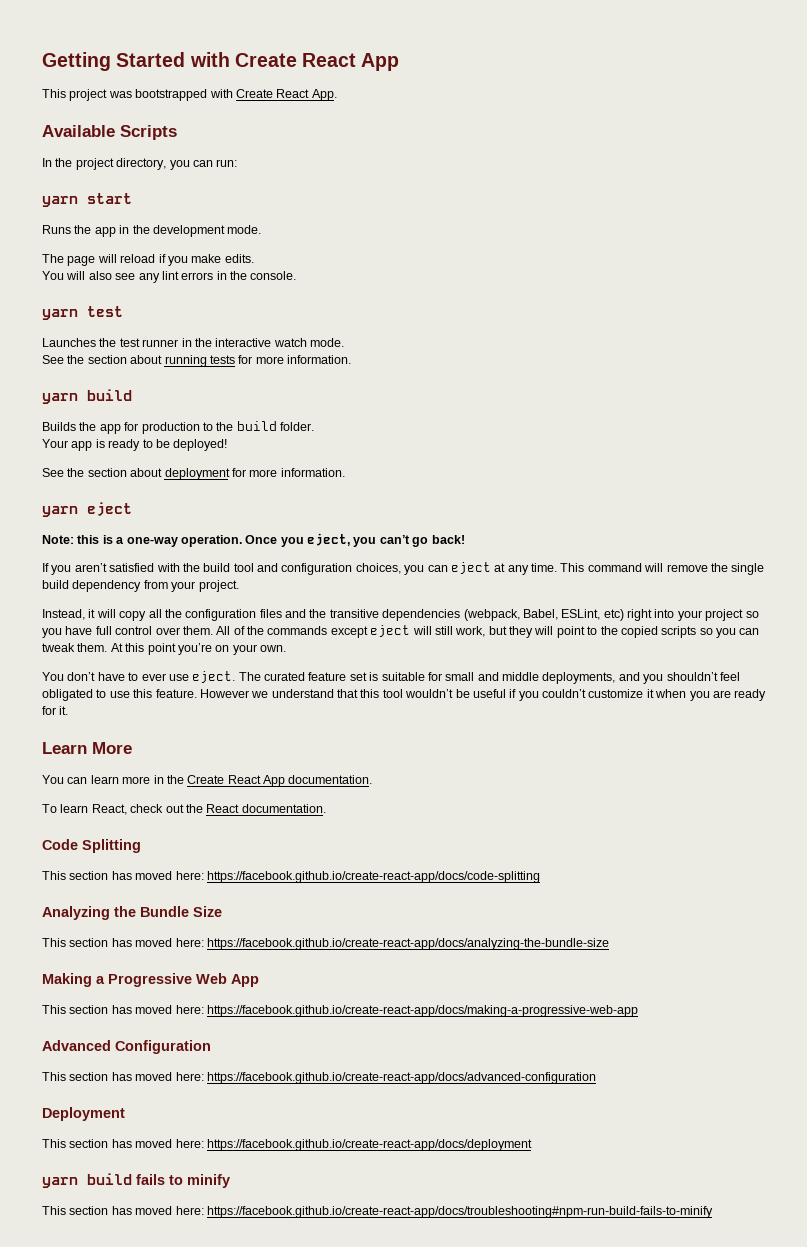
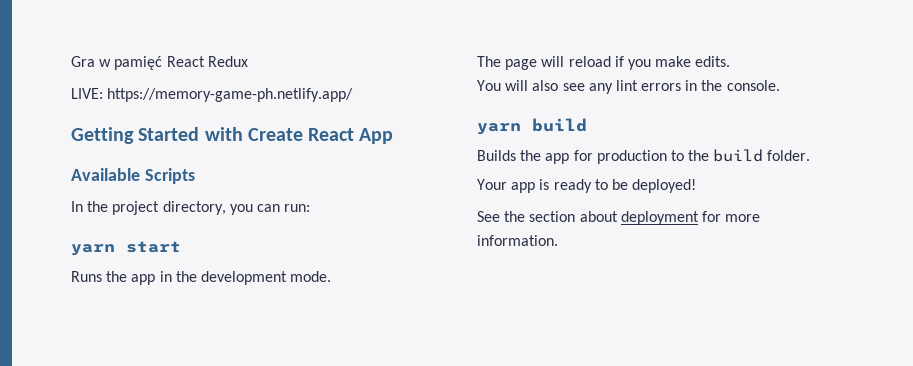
(42, 61) none -> [71,56,248,70] [71,88,354,102] Gra w pamięć React Redux // LIVE: https://memory-game-ph.netlify.app/ //
[42,89,337,101] // This project was bootstrapped with Create React App. -> (394, 136) none
[42,306,123,320] [42,338,344,347] [42,355,351,367] // yarn test // Launches the test runner in the interactive watch mode. // See the section about running tests for more information. -> (780, 85) none
[42,502,132,517] [42,533,465,547] [42,562,765,575] [42,580,239,592] [42,609,759,621] [42,625,760,638] [42,643,286,655] [42,671,740,684] [42,689,767,701] [42,706,69,715] [42,742,132,754] [42,775,373,787] [42,804,326,815] [42,839,141,853] [42,871,540,883] [42,906,222,920] [42,938,609,950] [42,973,259,987] [42,1005,638,1017] [42,1040,211,1054] [42,1072,596,1084] [42,1107,125,1121] [42,1139,532,1151] [42,1173,230,1188] [42,1206,713,1218] // yarn eject // Note: this is a one-way operation. Once you eject, you can’t go back! // If you aren’t satisfied with the build tool and configuration choices, you can eject at any time. This command will remove the single build dependency from your project. // Instead, it will copy all the configuration files and the transitive dependencies (webpack, Babel, ESLint, etc) right into your project so you have full control over them. All of the commands except eject will still work, but they will point to the copied scripts so you can tweak them. At this point you’re on your own. // You don’t have to ever use eject. The curated feature set is suitable for small and middle deployments, and you shouldn’t feel obligated to use this feature. However we understand that this tool wouldn’t be useful if you couldn’t customize it when you are ready for it. // Learn More // You can learn more in the Create React App documentation. // To learn React, check out the React documentation. // Code Splitting // This section has moved here: https://facebook.github.io/create-react-app/docs/code-splitting // Analyzing the Bundle Size // This section has moved here: https://facebook.github.io/create-react-app/docs/analyzing-the-bundle-size // Making a Progressive Web App // This section has moved here: https://facebook.github.io/create-react-app/docs/making-a-progressive-web-app // Advanced Configuration // This section has moved here: https://facebook.github.io/create-react-app/docs/advanced-configuration // Deployment // This section has moved here: https://facebook.github.io/create-react-app/docs/deployment // yarn build fails to minify // This section has moved here: https://facebook.github.io/create-react-app/docs/troubleshooting#npm-run-build-fails-to-minify -> (558, 240) none

